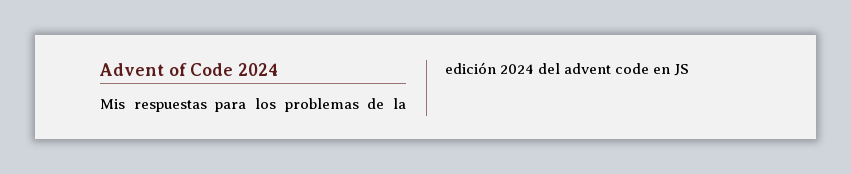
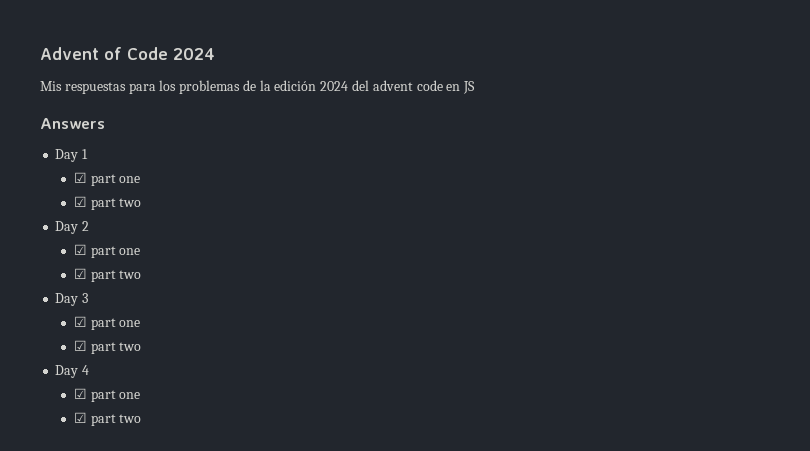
(690, 70) none -> [40,118,105,129] [55,149,89,162] [73,172,141,186] [73,196,142,210] [55,221,90,234] [73,244,141,258] [73,268,142,282] [55,293,89,306] [73,316,141,330] [73,340,142,354] [55,365,90,378] [73,388,141,402] [73,412,142,426] // Answers // Day 1 // ☑ part one // ☑ part two // Day 2 // ☑ part one // ☑ part two // Day 3 // ☑ part one // ☑ part two // Day 4 // ☑ part one // ☑ part two

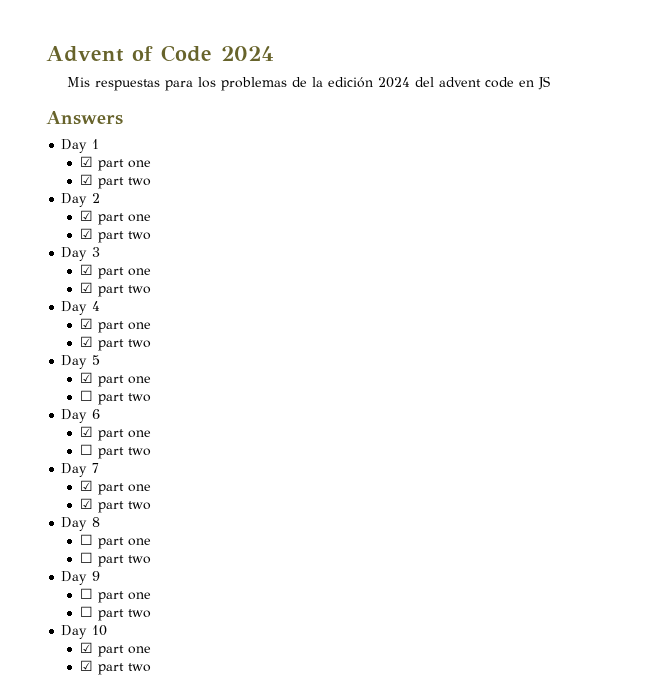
(142, 418) none -> [61,355,101,369] [79,372,151,387] [79,390,151,405] [61,409,101,423] [79,426,151,441] [79,444,151,459] [61,463,100,477] [79,480,151,495] [79,498,151,513] [61,517,101,531] [79,534,151,549] [79,552,151,567] [61,571,101,585] [79,588,151,603] [79,606,151,621] [61,625,108,639] [79,642,151,657] [79,660,151,675] // Day 5 // ☑ part one // ☐ part two // Day 6 // ☑ part one // ☐ part two // Day 7 // ☑ part one // ☑ part two // Day 8 // ☐ part one // ☐ part two // Day 9 // ☐ part one // ☐ part two // Day 10 // ☑ part one // ☑ part two

